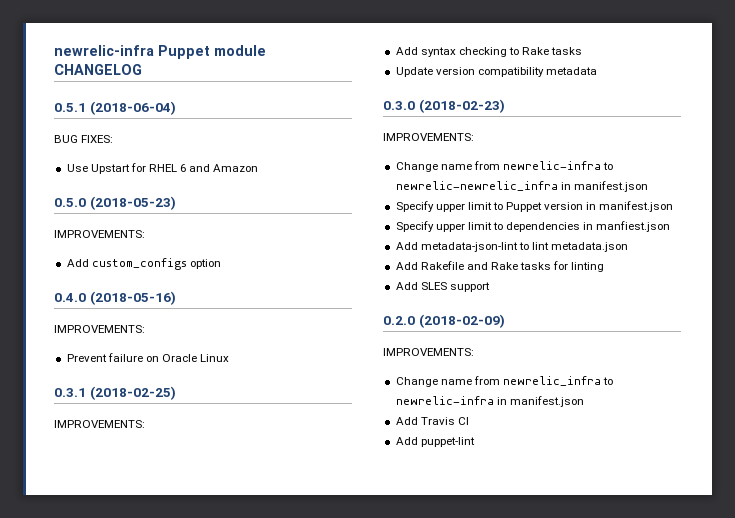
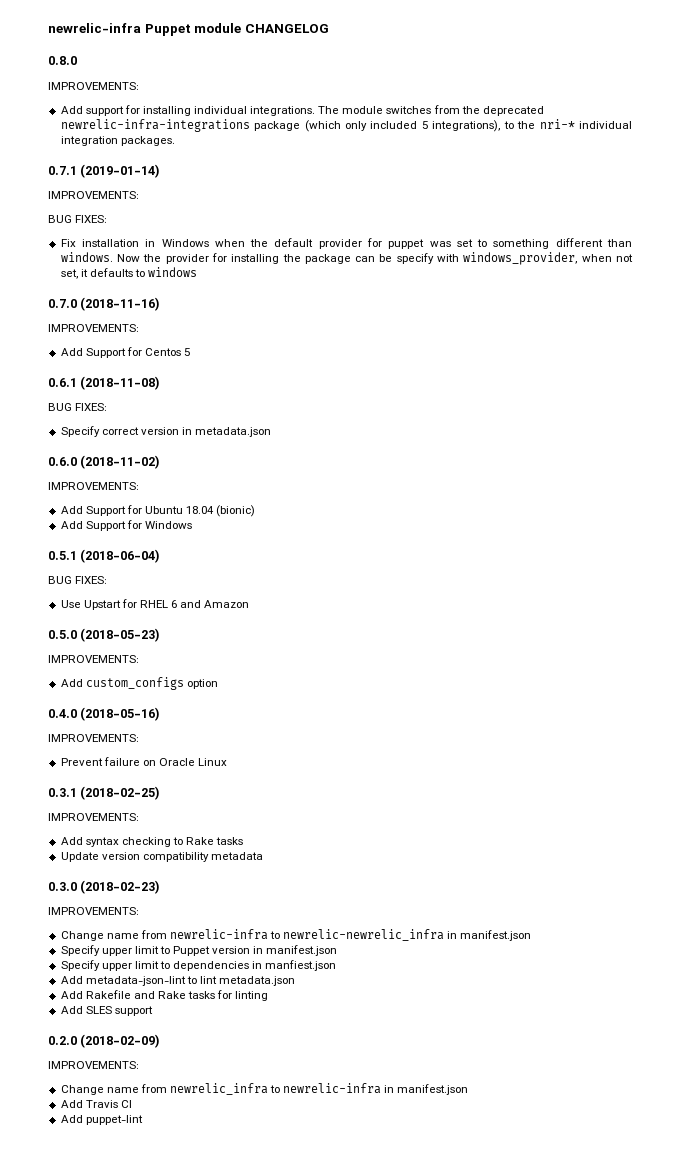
(142, 69) none -> [48,56,77,65] [48,82,139,90] [60,105,544,116] [60,119,632,132] [60,136,175,146] [48,164,161,178] [48,191,139,199] [48,215,108,223] [60,238,633,249] [60,252,634,265] [60,267,198,279] [48,297,161,311] [48,324,139,332] [60,347,191,358] [48,376,161,390] [48,403,108,411] [60,426,272,437] [48,455,161,469] [48,482,139,490] [60,505,256,517] [60,520,192,531] // 0.8.0 // IMPROVEMENTS: // Add support for installing individual integrations. The module switches from the deprecated newrelic-infra-integrations package (which only included 5 integrations), to the nri-* individual integration packages. // 0.7.1 (2019-01-14) // IMPROVEMENTS: // BUG FIXES: // Fix installation in Windows when the default provider for puppet was set to something different than windows. Now the provider for installing the package can be specify with windows_provider, when not set, it defaults to windows // 0.7.0 (2018-11-16) // IMPROVEMENTS: // Add Support for Centos 5 // 0.6.1 (2018-11-08) // BUG FIXES: // Specify correct version in metadata.json // 0.6.0 (2018-11-02) // IMPROVEMENTS: // Add Support for Ubuntu 18.04 (bionic) // Add Support for Windows

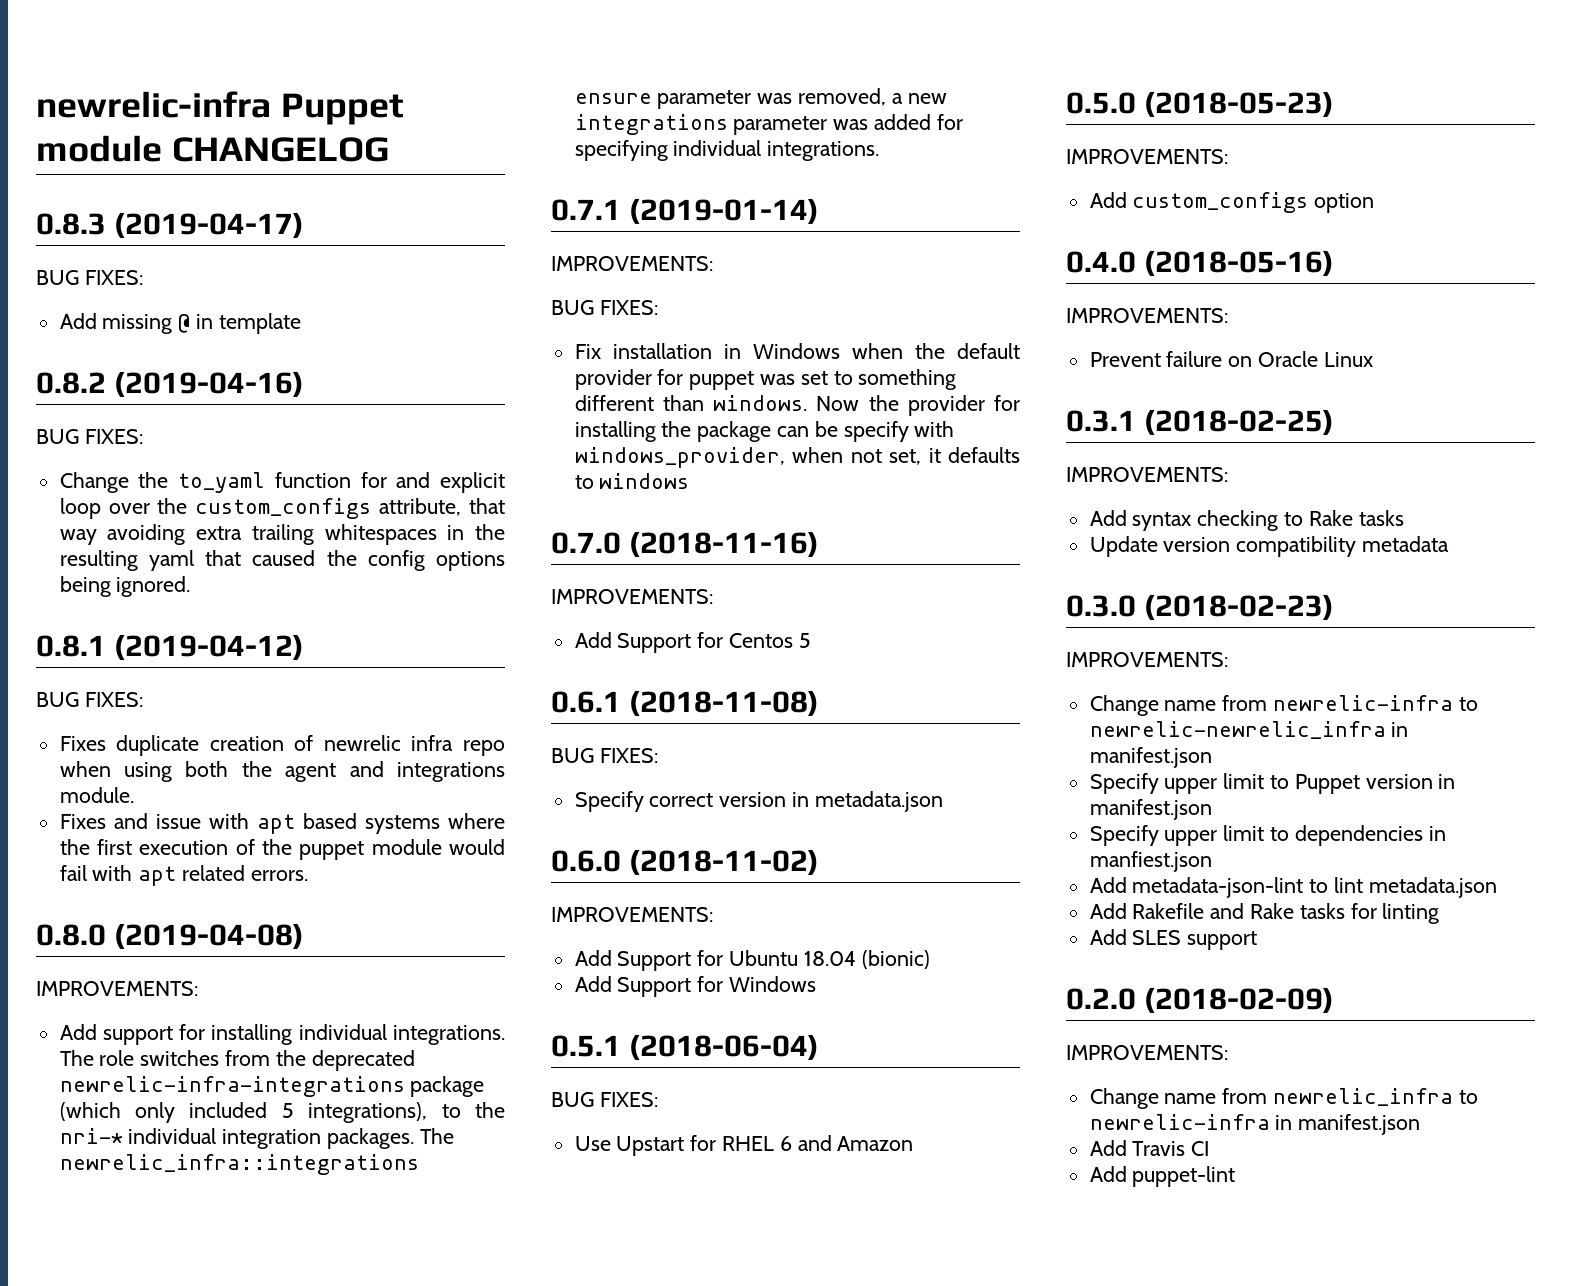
(329, 28) none -> [36,212,305,238] [36,270,143,285] [59,313,301,334] [36,371,305,397] [36,429,143,444] [59,472,506,493] [59,498,505,519] [59,524,506,545] [59,550,506,571] [59,576,191,597] [36,634,305,660] [36,692,143,707] [59,735,505,756] [59,761,505,782] [59,787,134,803] [59,813,506,834] [59,839,506,860] [59,865,308,886] // 0.8.3 (2019-04-17) // BUG FIXES: // Add missing @ in template // 0.8.2 (2019-04-16) // BUG FIXES: // Change the to_yaml function for and explicit loop over the custom_configs attribute, that way avoiding extra trailing whitespaces in the resulting yaml that caused the config options being ignored. // 0.8.1 (2019-04-12) // BUG FIXES: // Fixes duplicate creation of newrelic infra repo when using both the agent and integrations module. // Fixes and issue with apt based systems where the first execution of the puppet module would fail with apt related errors.
(77, 60) none -> [114,923,305,949] (2019-04-08)
[342,106,384,114] module -> [99,1050,135,1066] role
(175, 141) none -> [419,1128,454,1144] [59,1154,419,1175] [574,88,947,109] [574,114,963,135] [574,140,880,161] The newrelic_infra::integrations ensure parameter was removed, a new integrations parameter was added for specifying individual integrations.

